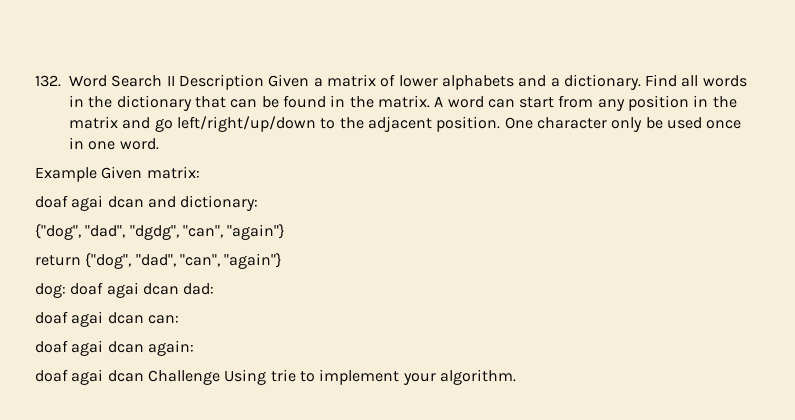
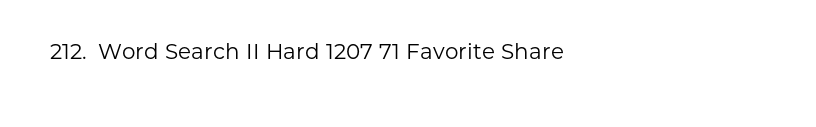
[35,75,61,87] 132. -> [50,44,87,59] 212.
[178,74,747,90] [69,95,737,111] [69,116,742,132] [69,137,159,150] [35,166,200,182] [35,195,259,211] [35,224,286,240] [35,253,283,269] [35,282,215,298] [35,311,179,327] [35,340,194,356] [35,369,516,385] Description Given a matrix of lower alphabets and a dictionary. Find all words in the dictionary that can be found in the matrix. A word can start from any position in the matrix and go left/right/up/down to the adjacent position. One character only be used once in one word. // Example Given matrix: // doaf agai dcan and dictionary: // {"dog", "dad", "dgdg", "can", "again"} // return {"dog", "dad", "can", "again"} // dog: doaf agai dcan dad: // doaf agai dcan can: // doaf agai dcan again: // doaf agai dcan Challenge Using trie to implement your algorithm. -> [265,43,564,59] Hard 1207 71 Favorite Share

